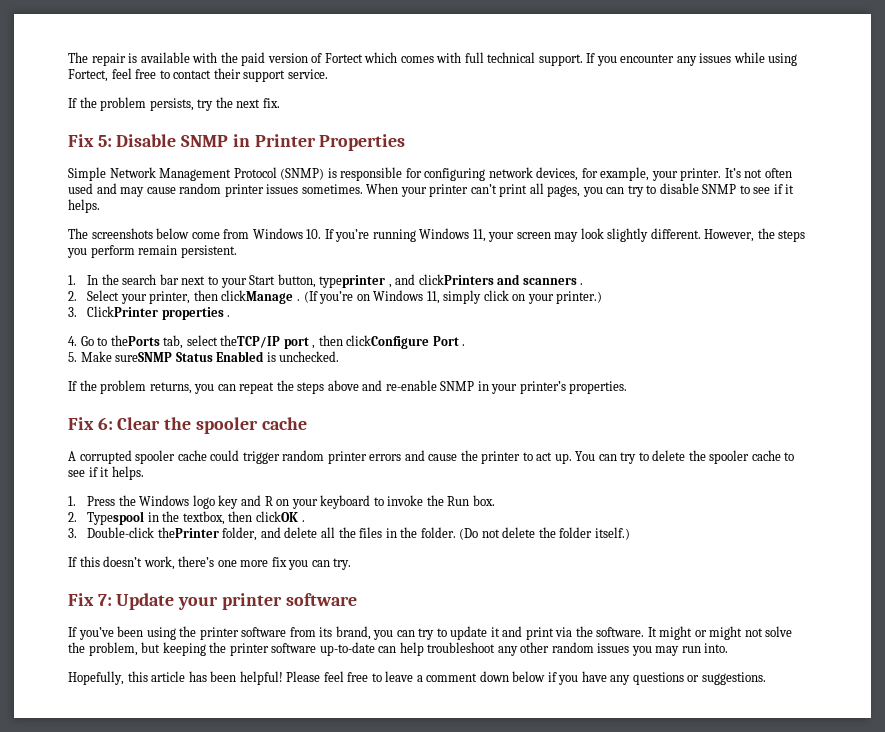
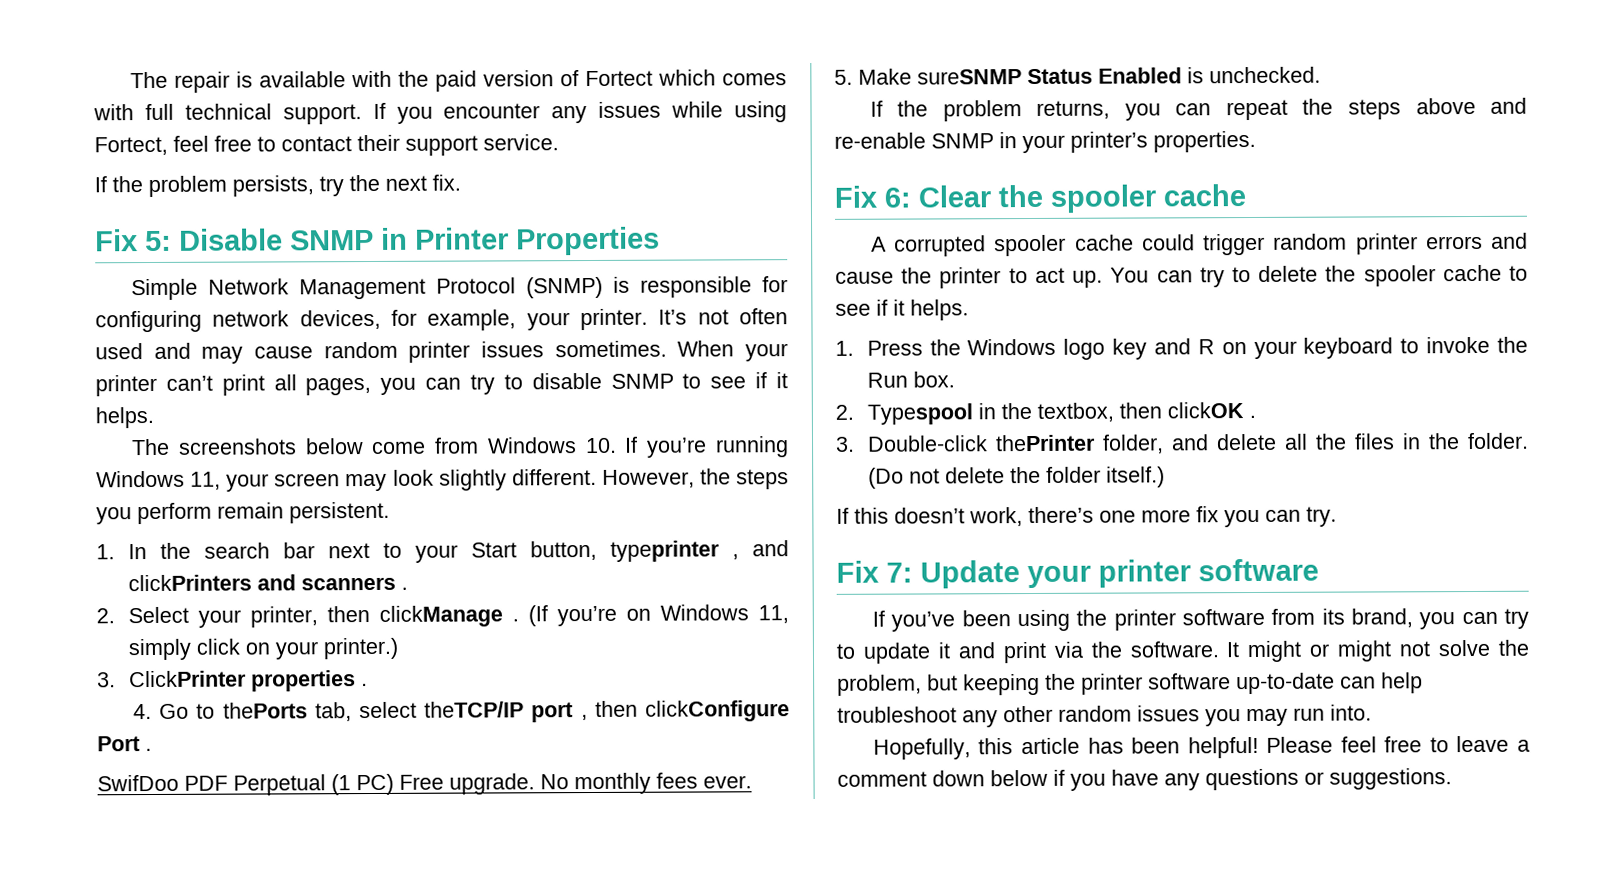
(466, 345) none -> [97,772,752,796] // SwifDoo PDF Perpetual (1 PC) Free upgrade. No monthly fees ever.

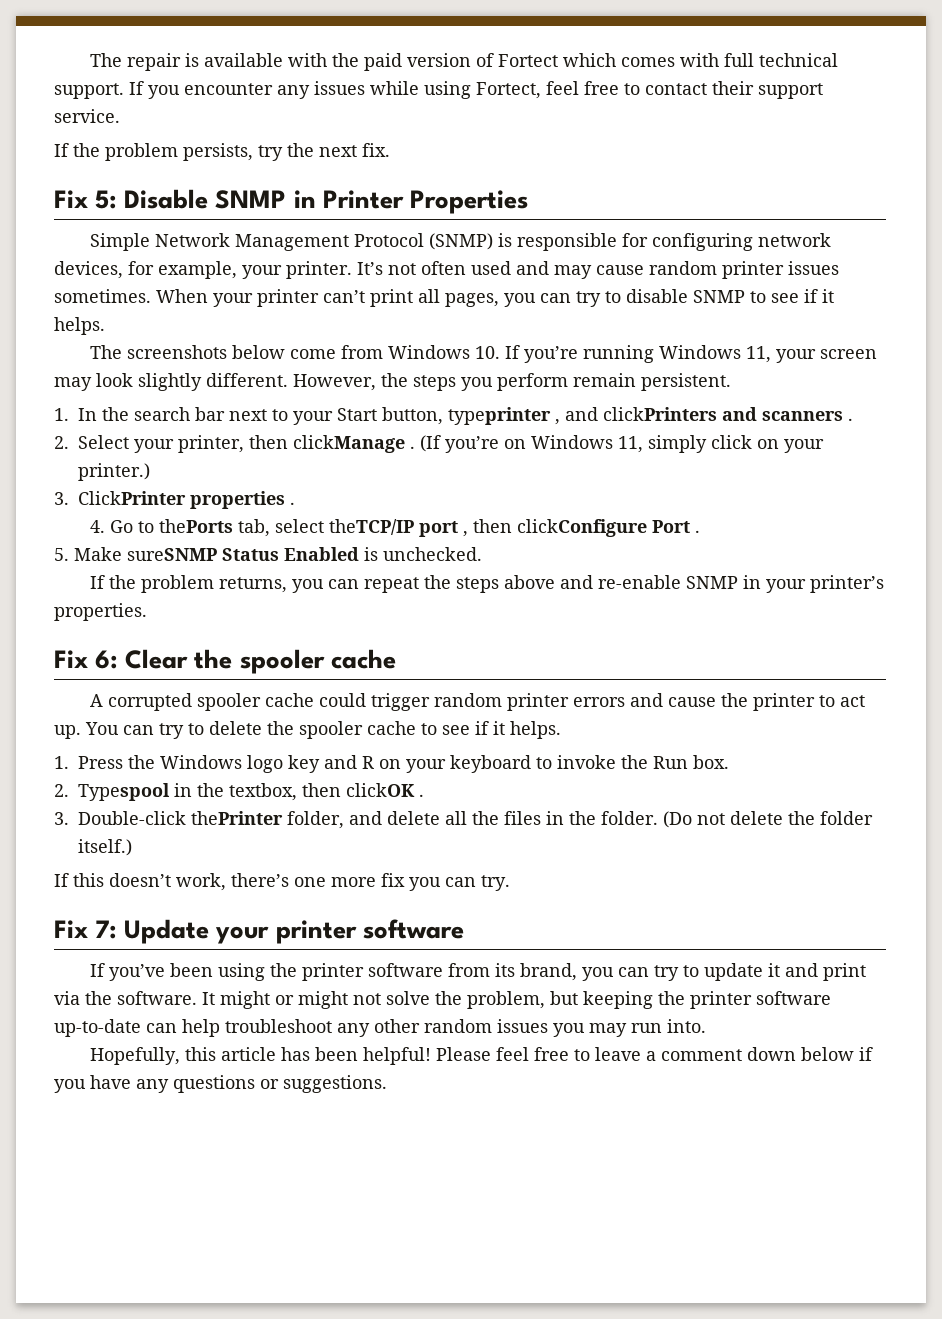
[97,772,752,796] // SwifDoo PDF Perpetual (1 PC) Free upgrade. No monthly fees ever. -> (700, 531) none

